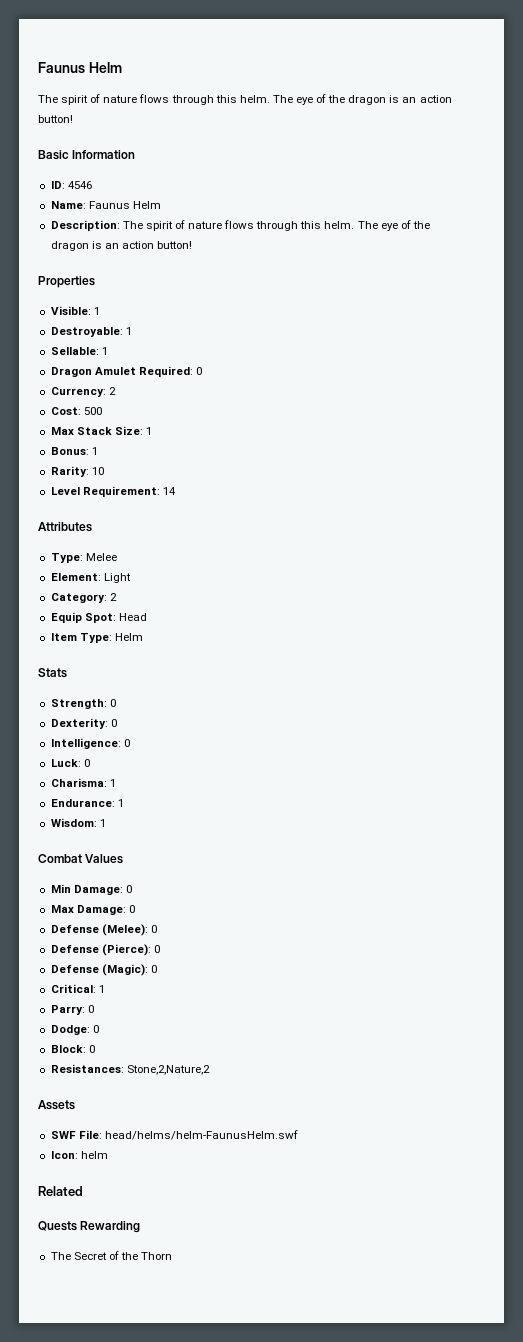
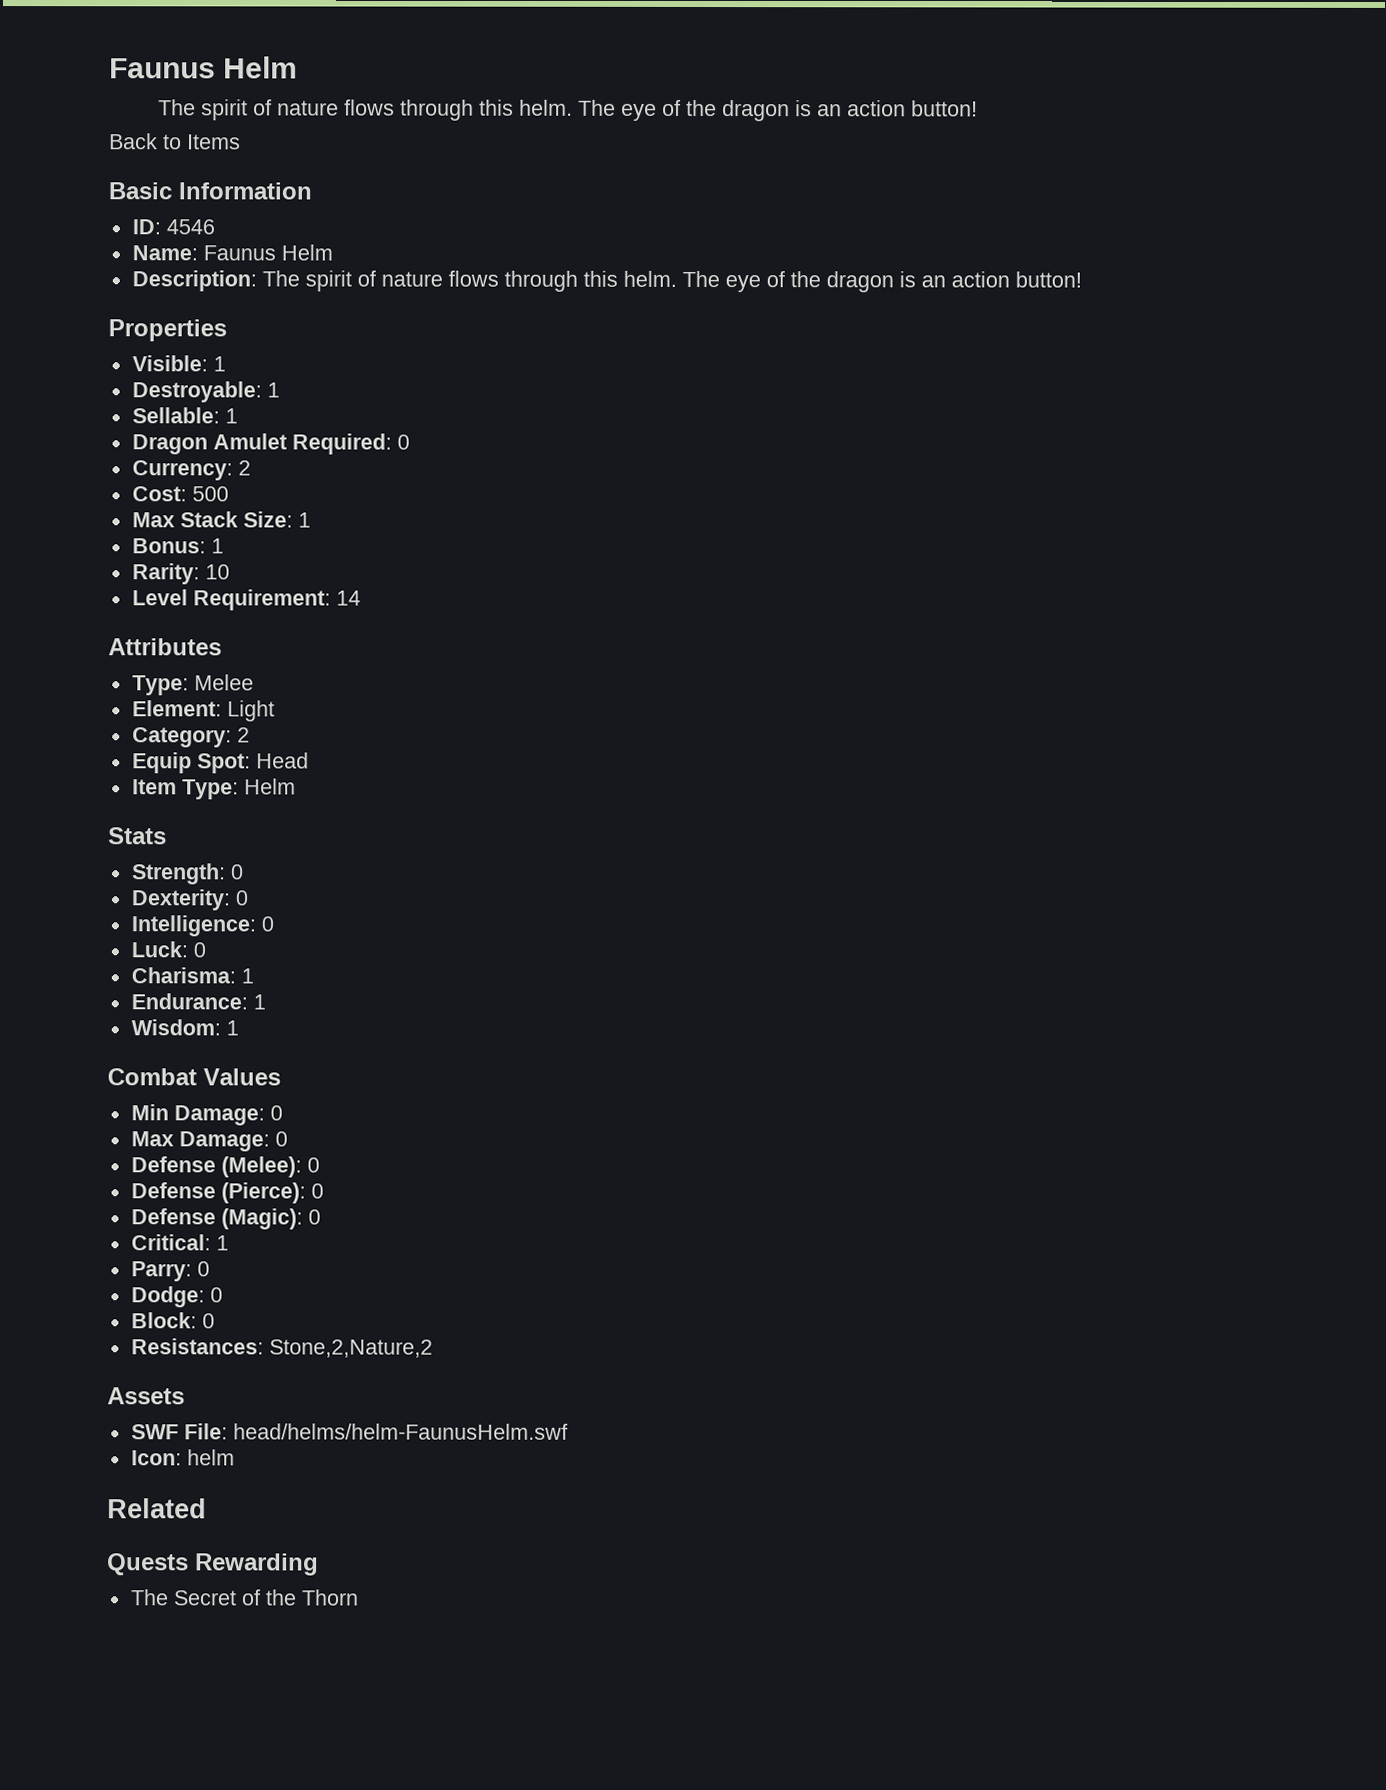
(73, 119) none -> [109,133,241,150] // Back to Items

